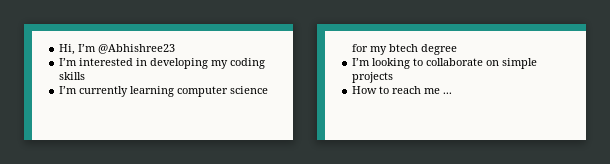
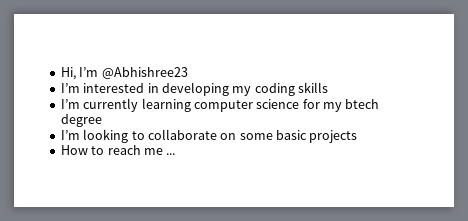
[502,58,538,69] simple -> [239,130,307,140] some basic

